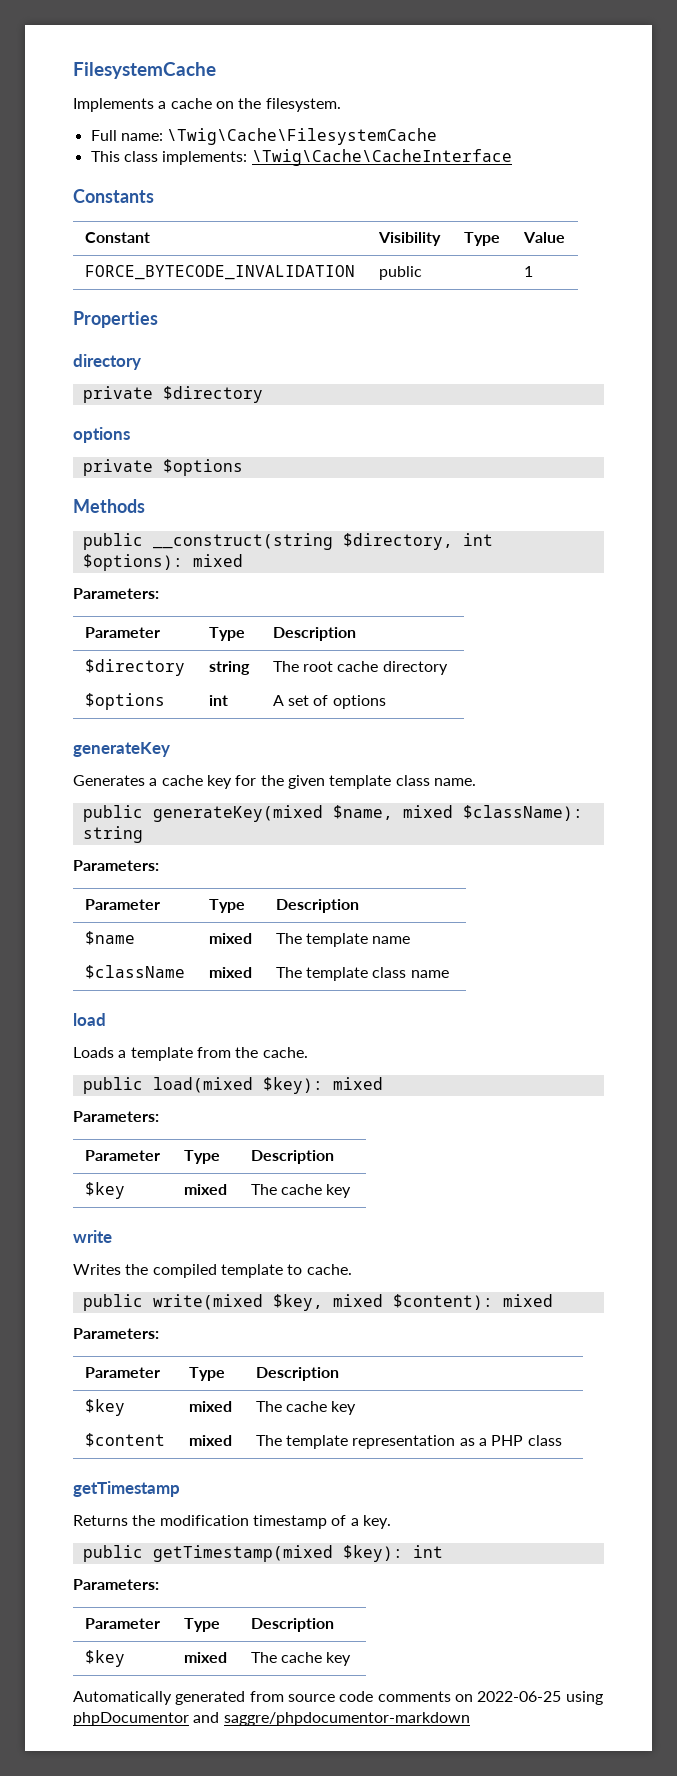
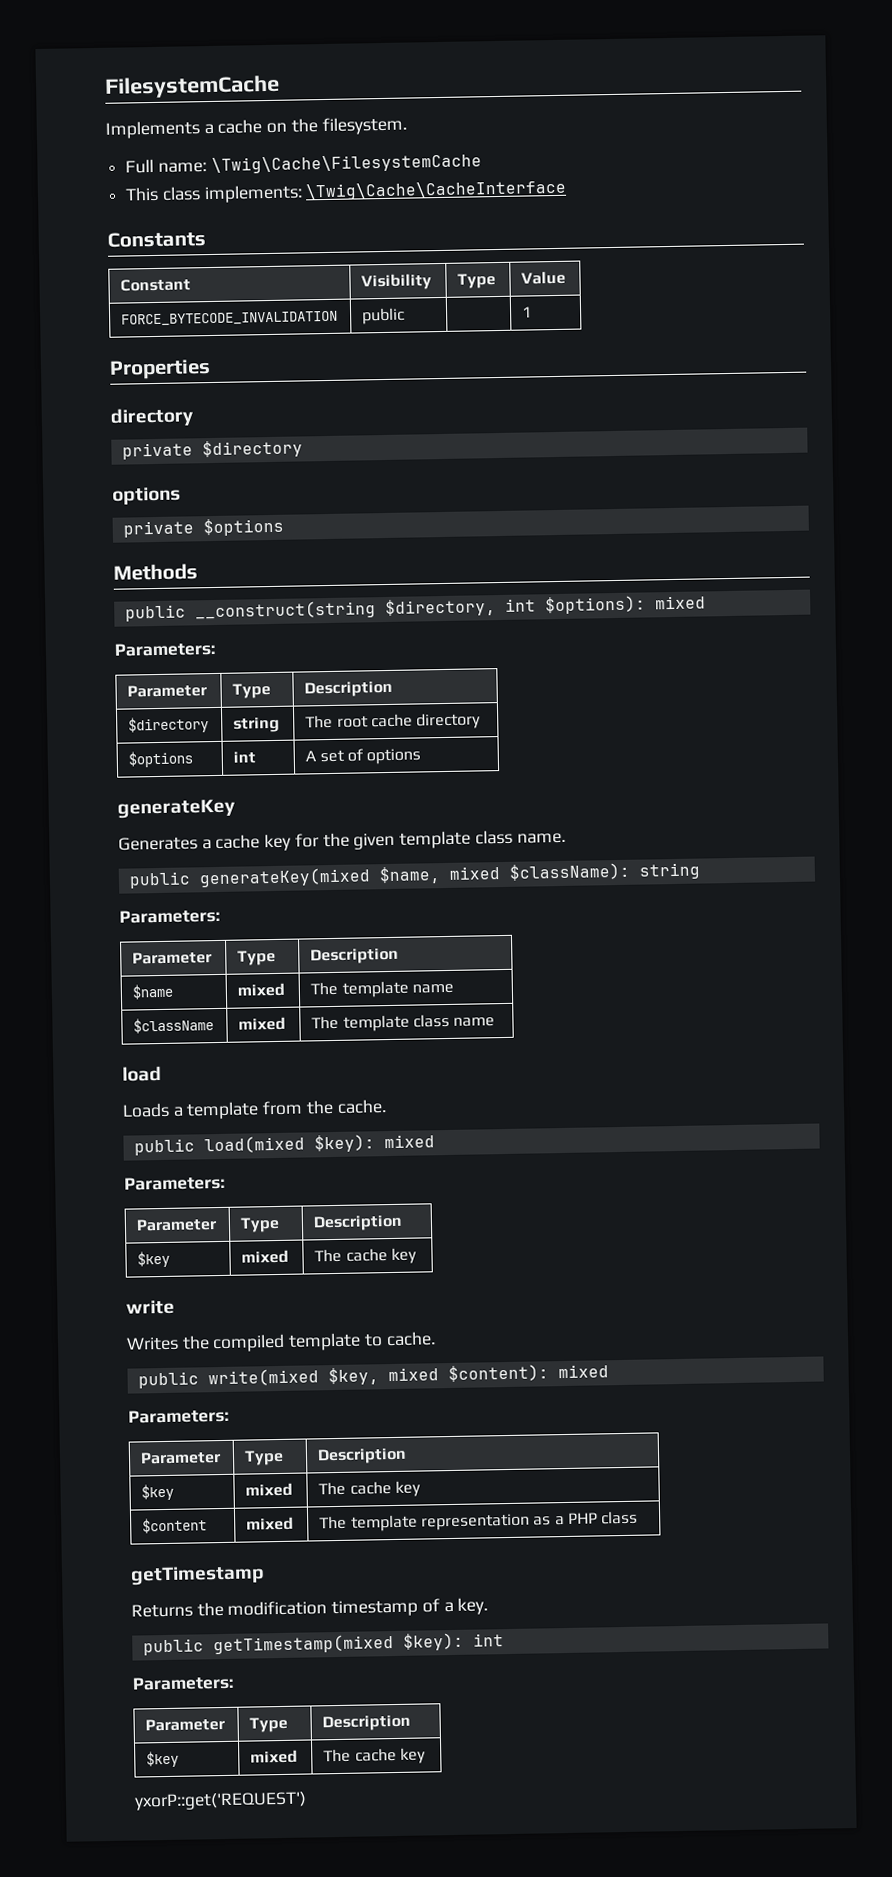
[73,1691,603,1705] [73,1712,470,1726] Automatically generated from source code comments on 2022-06-25 using phpDocumentor and saggre/phpdocumentor-markdown -> [134,1791,307,1811] yxorP::get('REQUEST')

